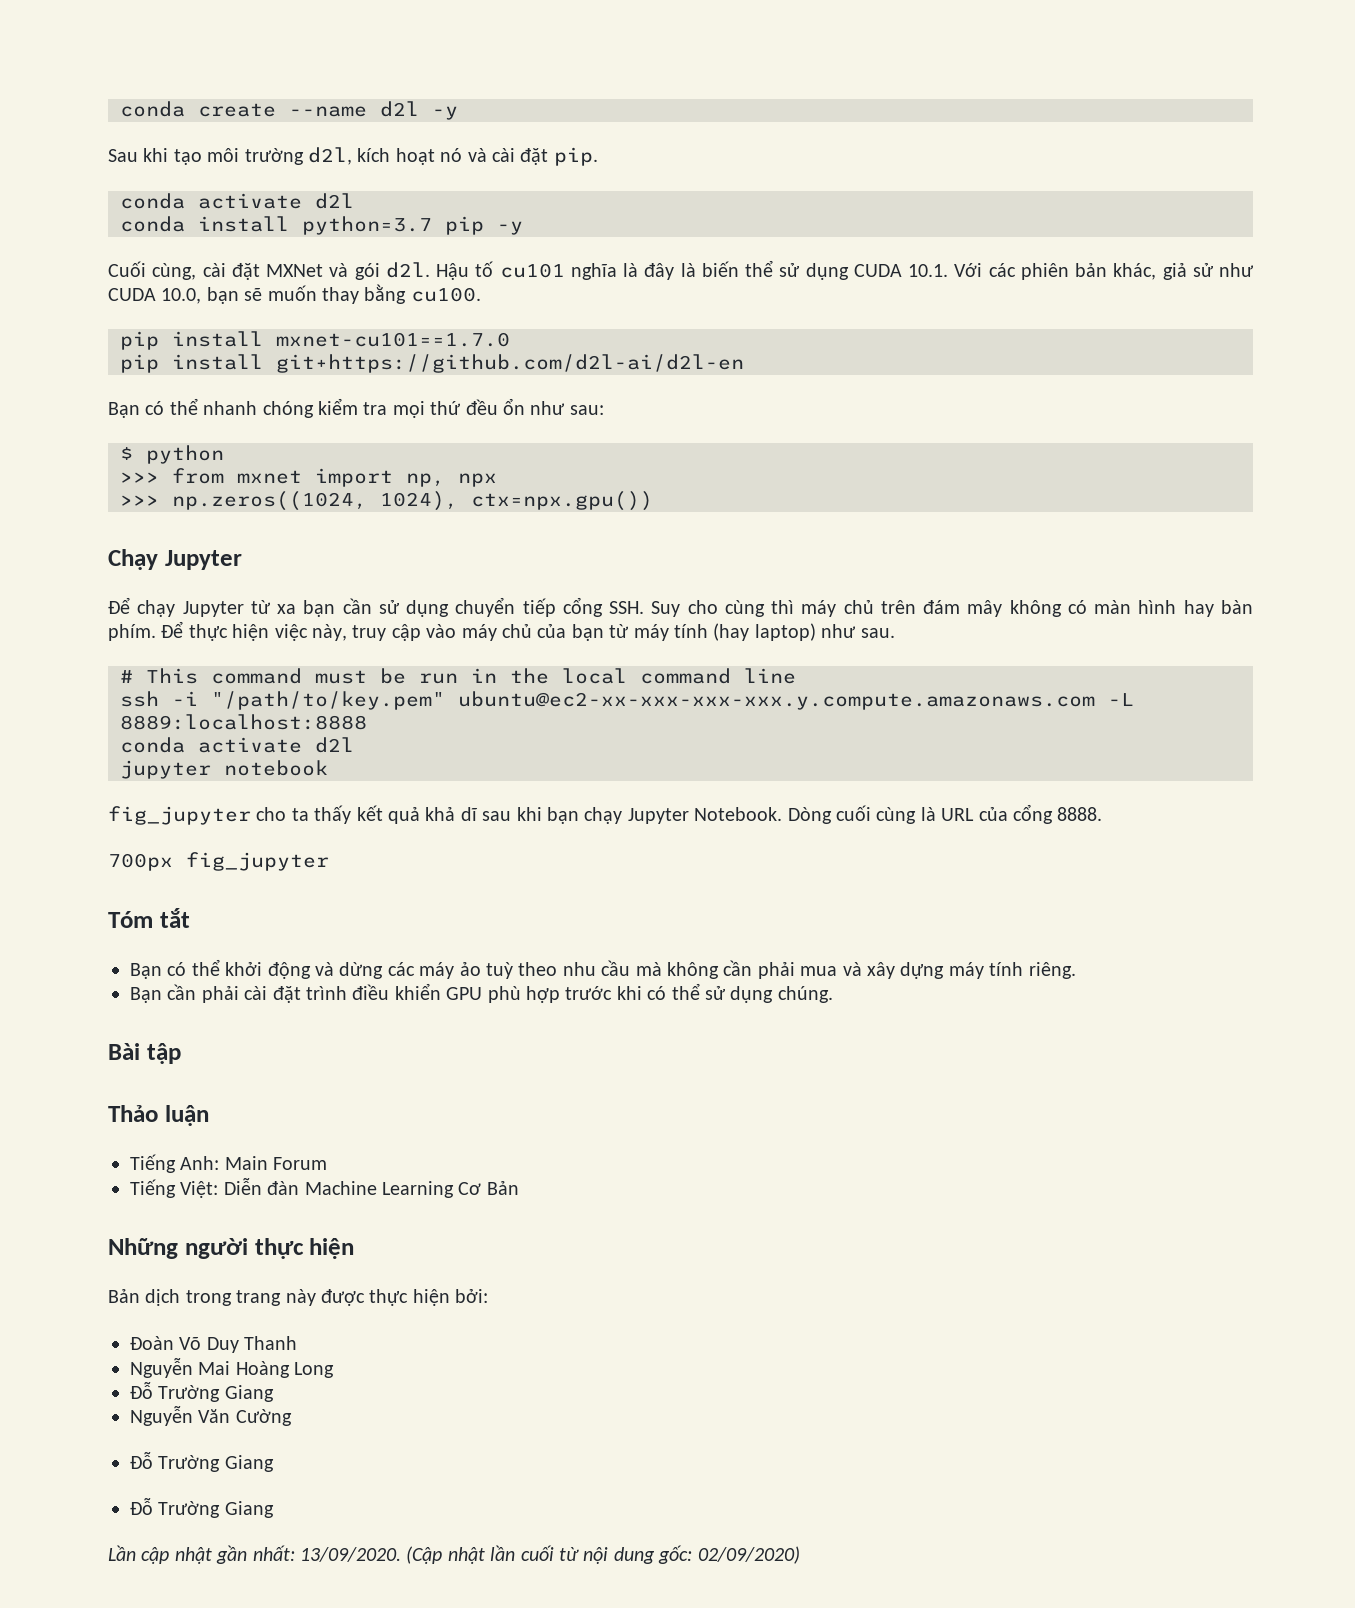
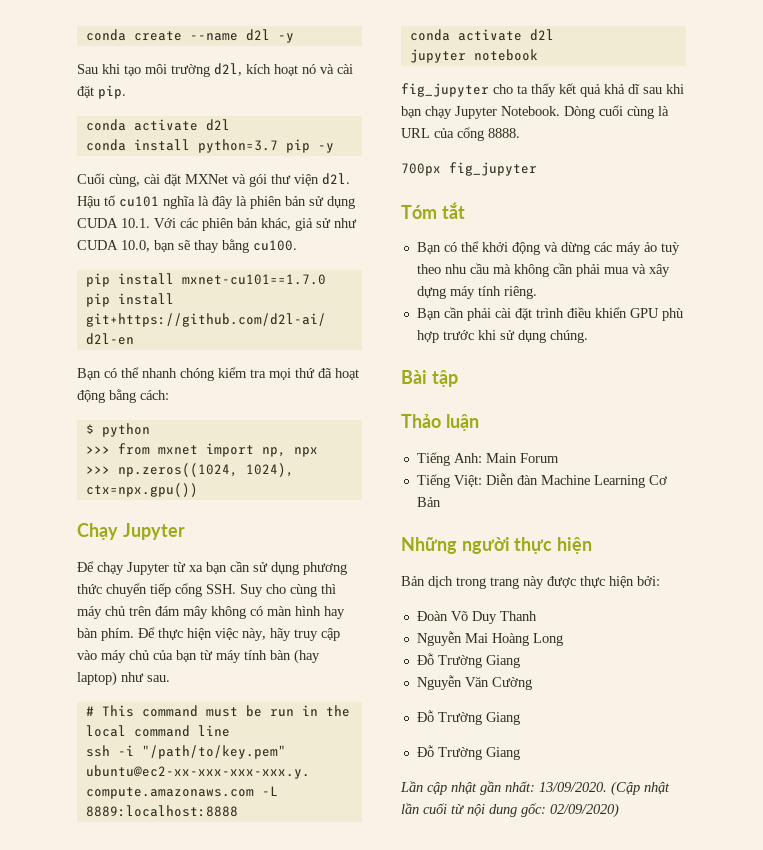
(380, 271) none -> [271,174,319,186] thư viện
[701,260,773,277] biến thể -> [250,196,306,209] phiên bản
[267,285,317,301] muốn -> (190, 245) none
[465,398,604,415] đều ổn như sau: -> [318,368,359,380] [77,389,169,403] đã hoạt động bằng cách:
(450, 608) none -> [303,562,347,575] [77,584,102,594] phương thức
(347, 632) none -> [270,628,291,641] hãy
(708, 631) none -> [270,650,291,660] bàn
[647,983,700,1000] có thể -> (496, 335) none

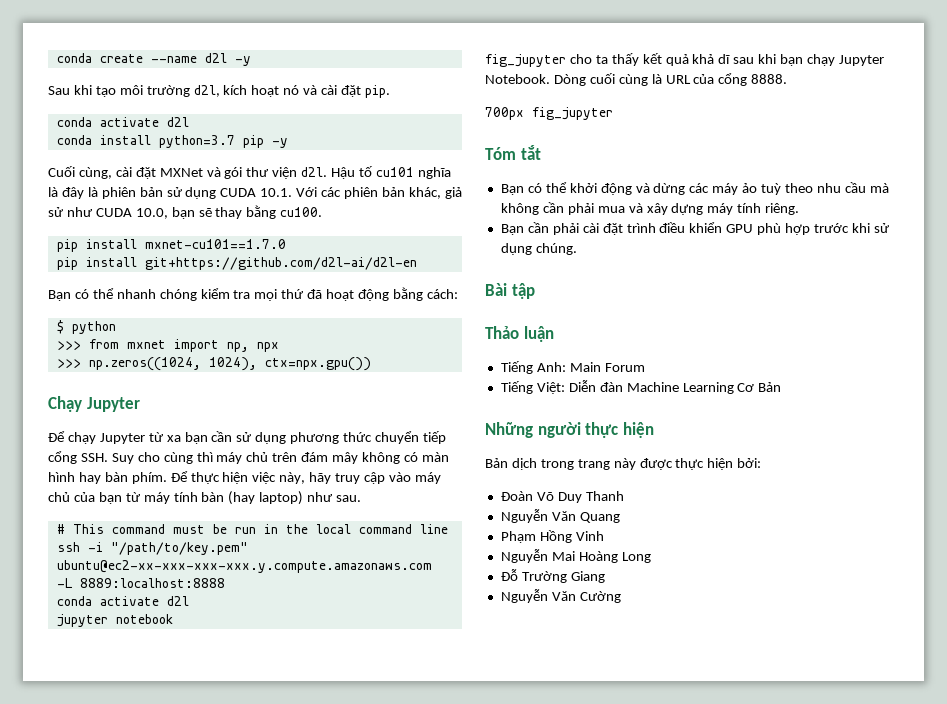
(537, 616) none -> [500,509,620,523] [500,530,604,543] // Nguyễn Văn Quang // Phạm Hồng Vinh
[416,710,520,725] [416,745,520,760] [400,781,670,796] [401,803,619,818] // Đỗ Trường Giang // Đỗ Trường Giang // Lần cập nhật gần nhất: 13/09/2020. (Cập nhật lần cuối từ nội dung gốc: 02/09/2020) -> (621, 597) none

